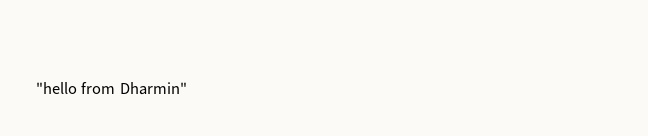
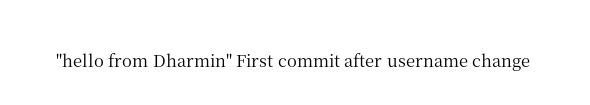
(187, 88) none -> [236,53,531,71] First commit after username change

